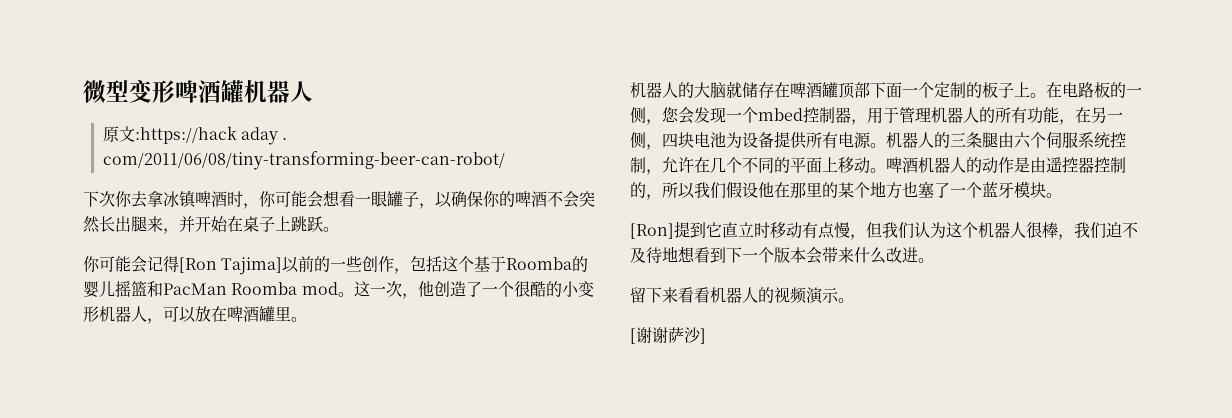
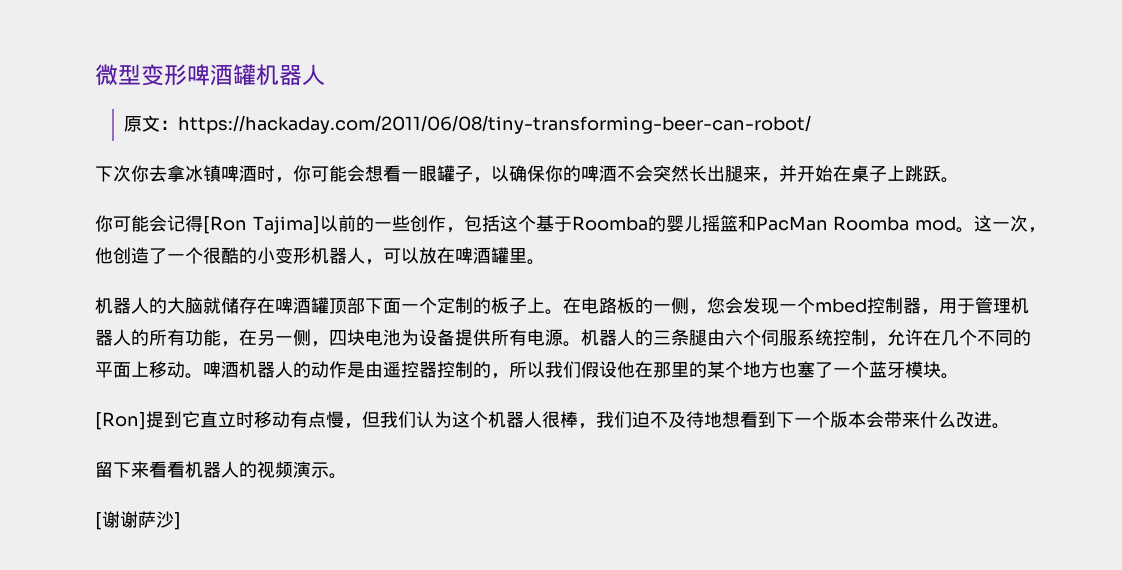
[134,126,288,145] [102,151,505,170] :https://hack aday . com/2011/06/08/tiny-transforming-beer-can-robot/ -> [160,115,812,134] ：https://hackaday.com/2011/06/08/tiny-transforming-beer-can-robot/

